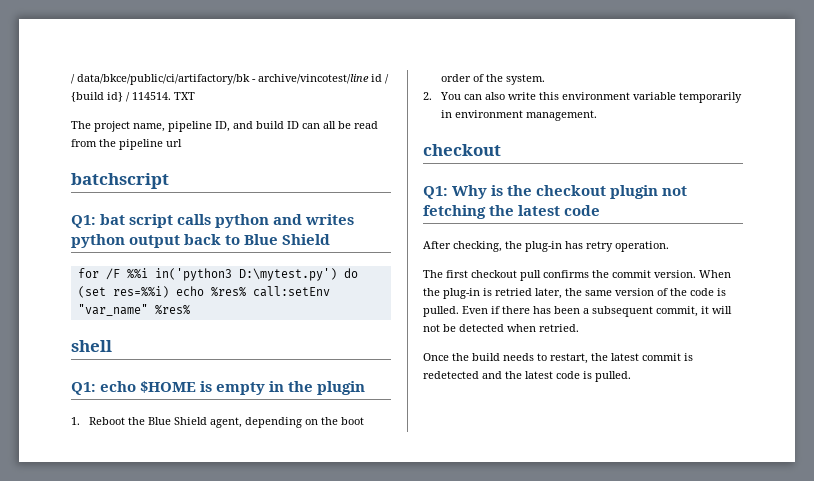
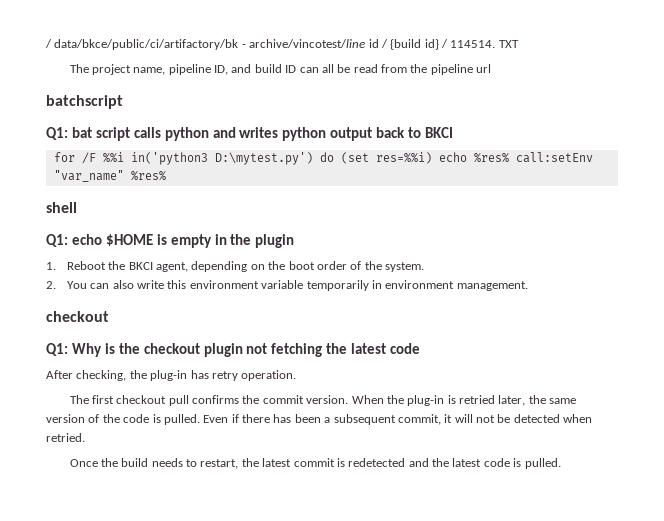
[244,234,331,245] Blue Shield -> [425,127,454,138] BKCI
[148,417,208,425] Blue Shield -> [128,262,153,270] BKCI

